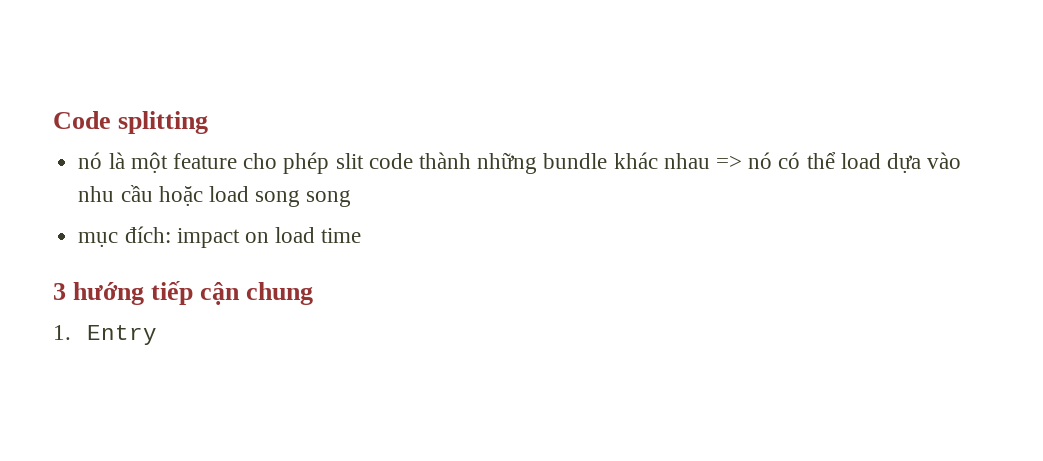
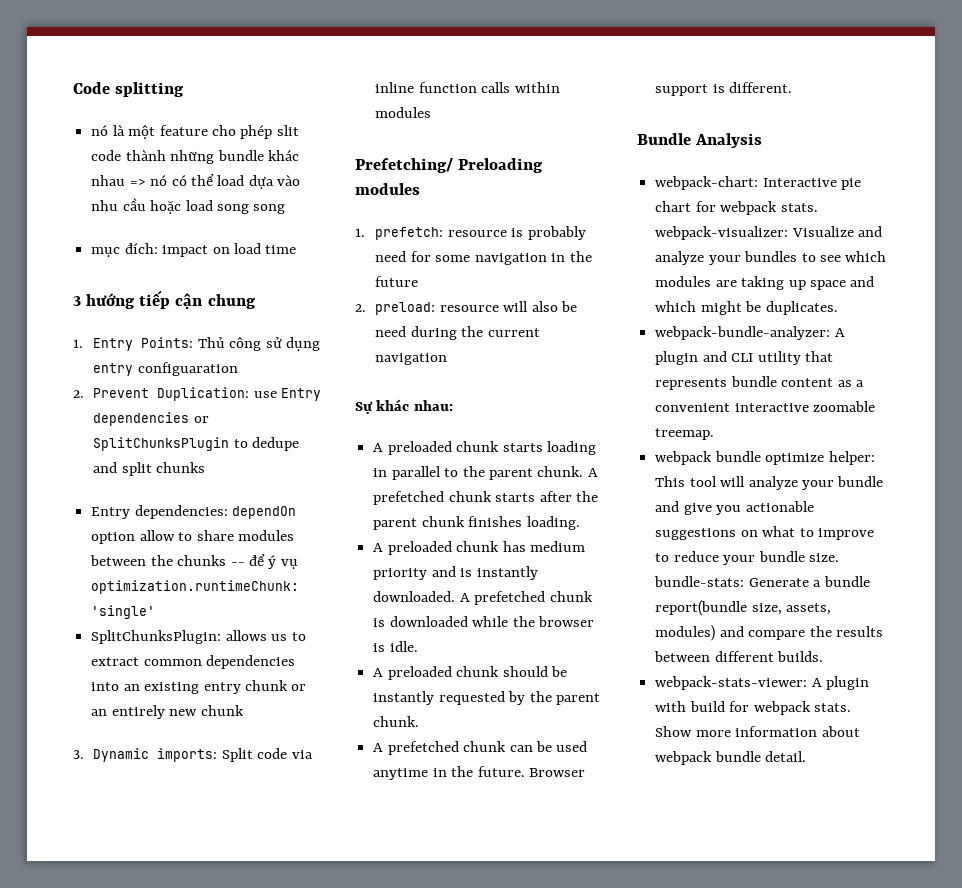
(158, 335) none -> [141,337,321,351] [93,362,238,376] [73,387,322,401] [93,412,209,426] [93,437,300,451] [93,462,206,476] [91,505,297,519] [91,530,294,544] [90,554,298,569] [91,580,300,594] [91,605,156,619] [91,630,306,644] [91,655,296,669] [91,680,307,694] [91,705,244,719] [73,748,313,762] [375,82,560,93] [375,107,432,118] [355,158,544,173] [355,183,420,195] [355,226,586,240] [375,251,592,265] [375,276,419,287] [355,301,578,315] [375,326,540,340] [375,353,448,365] [355,399,453,414] [373,441,596,455] [373,466,598,480] [373,491,598,505] [373,516,580,530] [373,541,585,555] [373,566,538,580] [373,591,593,605] [373,616,594,627] [373,641,418,652] [373,666,567,680] [373,691,600,705] [373,716,420,727] [373,741,588,755] [373,766,585,780] [655,82,793,96] [637,133,763,148] [655,176,862,190] [655,201,818,215] [655,226,883,240] [655,251,887,265] [655,276,875,290] [655,301,838,315] [655,326,845,340] [655,351,833,365] [655,376,864,390] [655,401,876,412] [655,428,715,440] [655,451,875,465] [655,476,884,490] [655,501,814,515] [655,526,874,540] [655,551,839,565] [654,576,870,587] [655,600,832,616] [655,625,883,641] [654,651,824,662] [655,676,870,690] [655,701,851,715] [655,726,860,737] [655,751,807,765] Points: Thủ công sử dụng entry configuaration // 2. Prevent Duplication: use Entry dependencies or SplitChunksPlugin to dedupe and split chunks // Entry dependencies: dependOn option allow to share modules between the chunks -- để ý vụ optimization.runtimeChunk: 'single' // SplitChunksPlugin: allows us to extract common dependencies into an existing entry chunk or an entirely new chunk // 3. Dynamic imports: Split code via inline function calls within modules // Prefetching/ Preloading modules // 1. prefetch: resource is probably need for some navigation in the future // 2. preload: resource will also be need during the current navigation // Sự khác nhau: // A preloaded chunk starts loading in parallel to the parent chunk. A prefetched chunk starts after the parent chunk finishes loading. // A preloaded chunk has medium priority and is instantly downloaded. A prefetched chunk is downloaded while the browser is idle. // A preloaded chunk should be instantly requested by the parent chunk. // A prefetched chunk can be used anytime in the future. Browser support is different. // Bundle Analysis // webpack-chart: Interactive pie chart for webpack stats. webpack-visualizer: Visualize and analyze your bundles to see which modules are taking up space and which might be duplicates. // webpack-bundle-analyzer: A plugin and CLI utility that represents bundle content as a convenient interactive zoomable treemap. // webpack bundle optimize helper: This tool will analyze your bundle and give you actionable suggestions on what to improve to reduce your bundle size. bundle-stats: Generate a bundle report(bundle size, assets, modules) and compare the results between different builds. // webpack-stats-viewer: A plugin with build for webpack stats. Show more information about webpack bundle detail.

